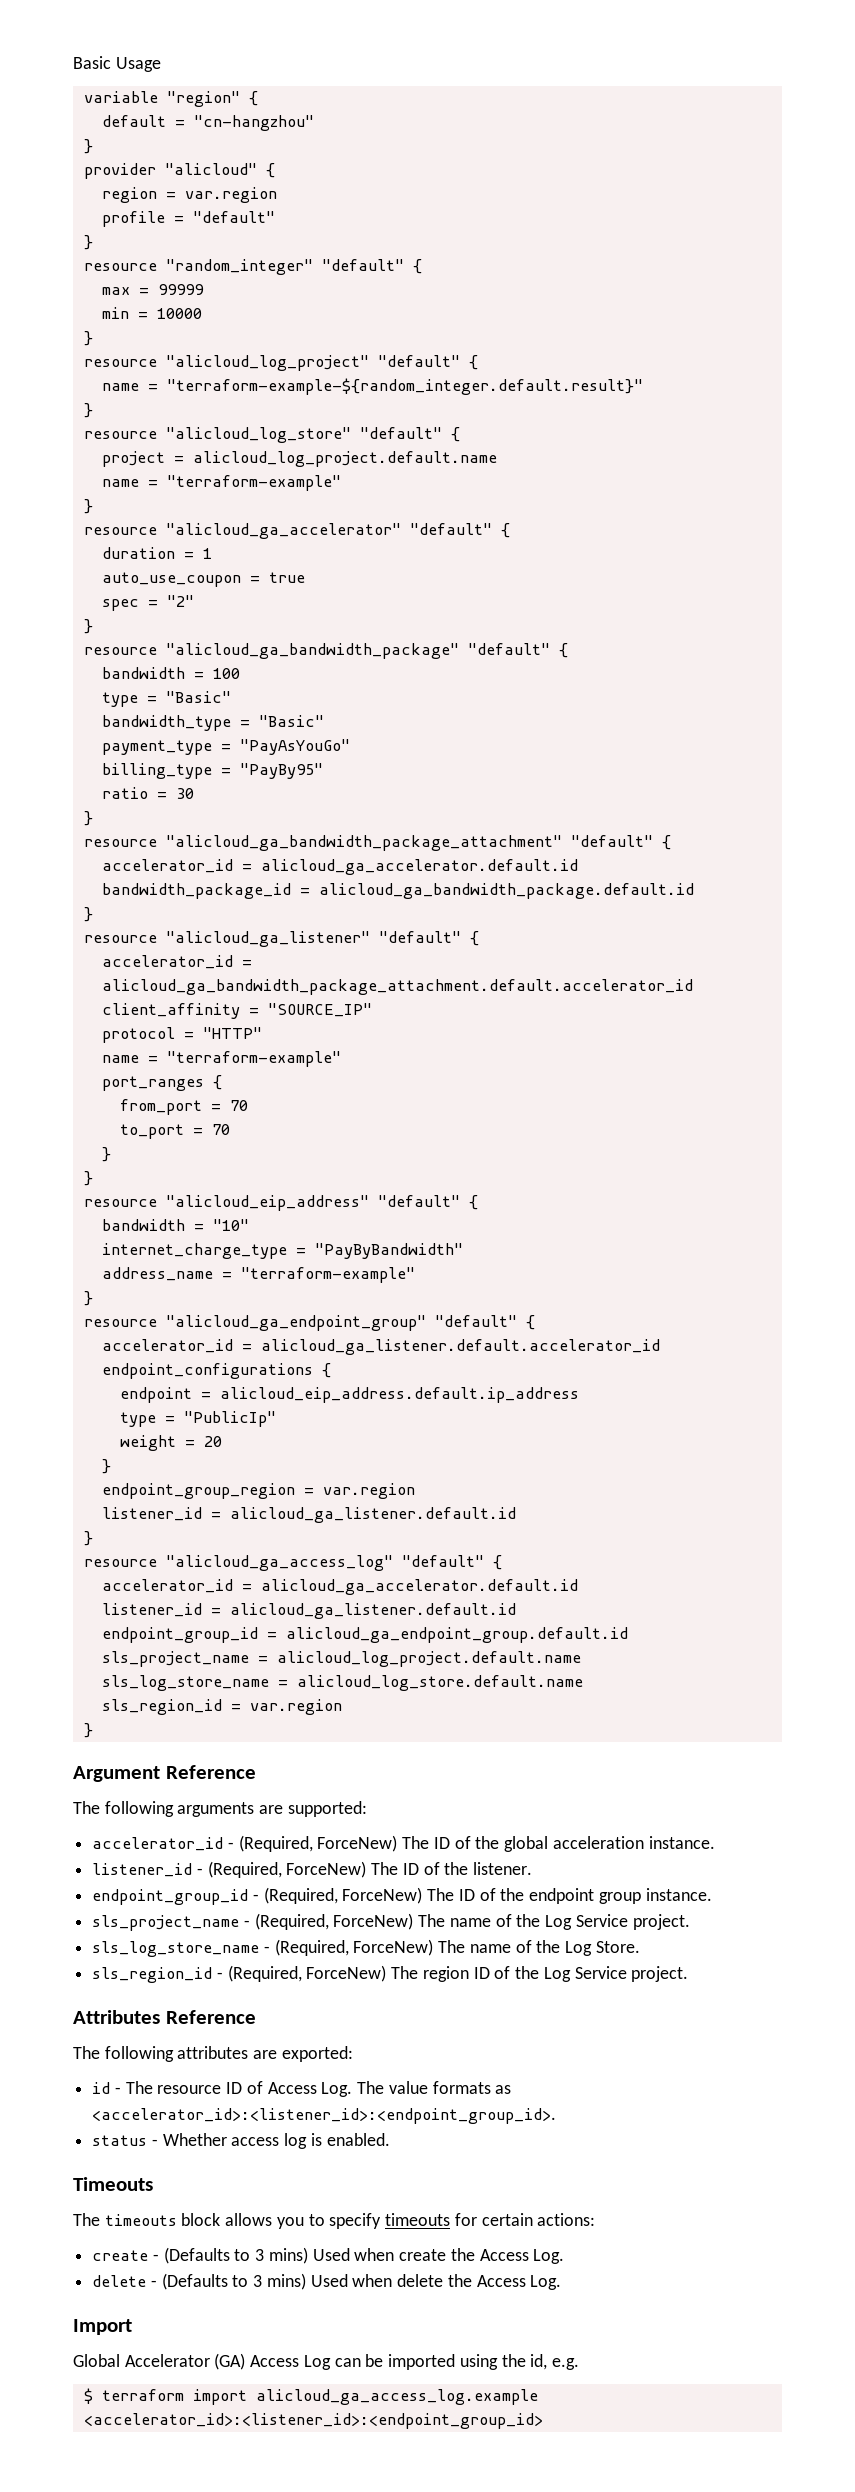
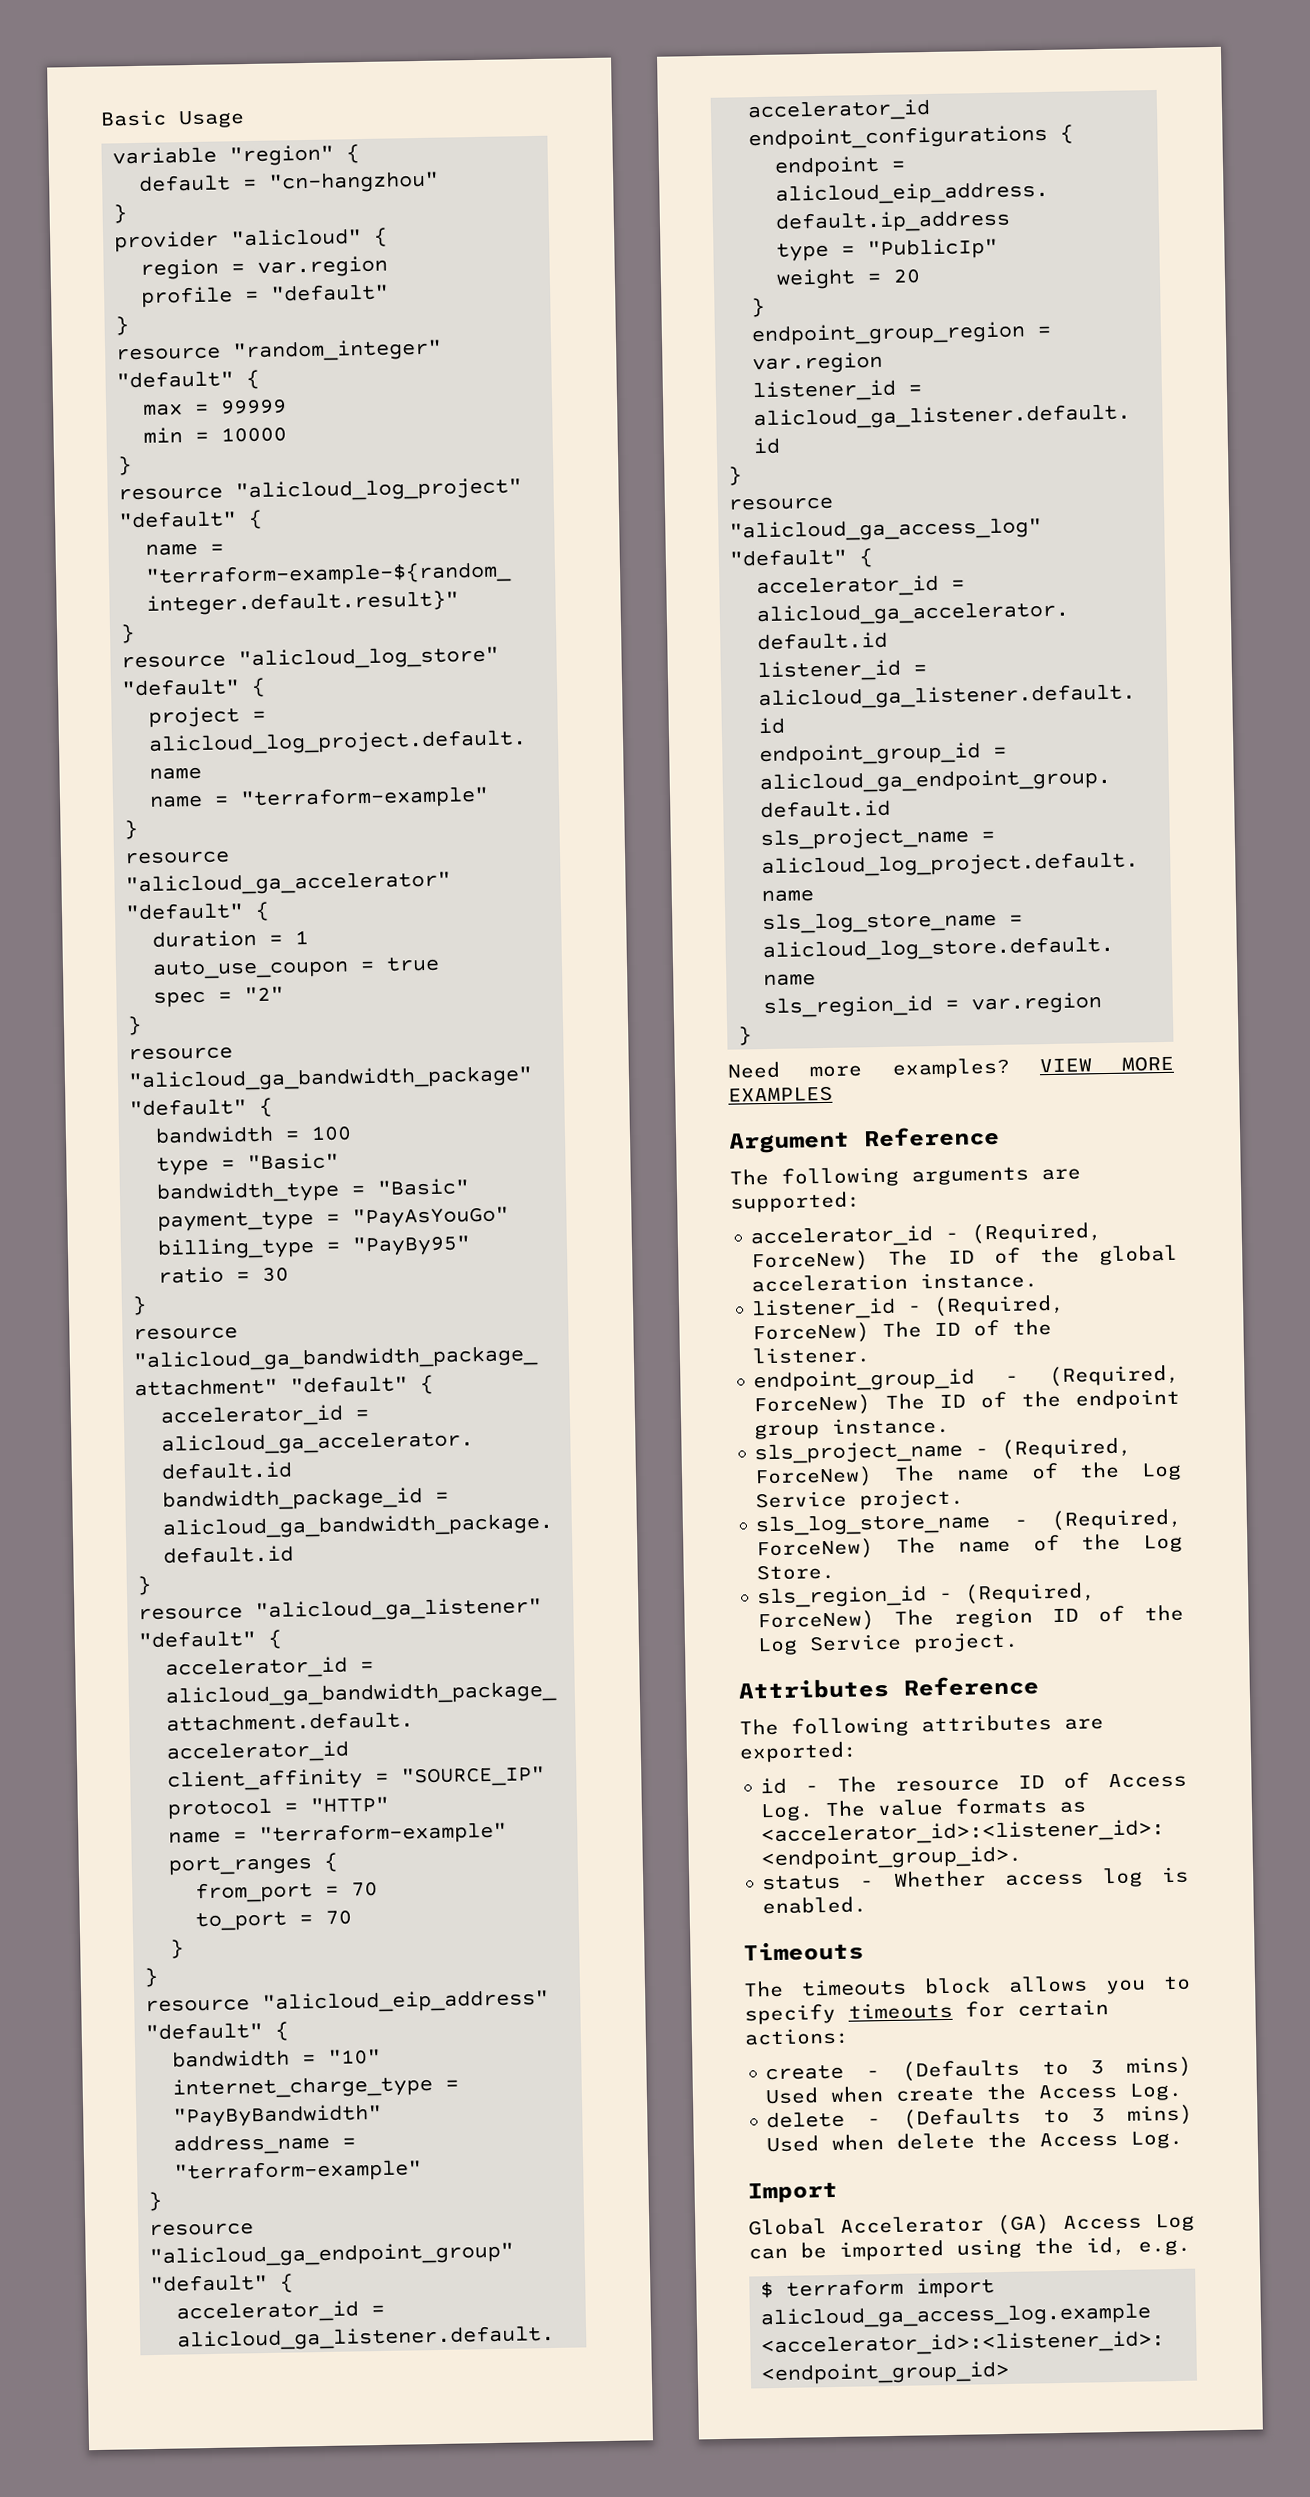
(93, 1730) none -> [727,1055,1174,1079] [728,1085,833,1103] // Need more examples? VIEW MORE EXAMPLES

